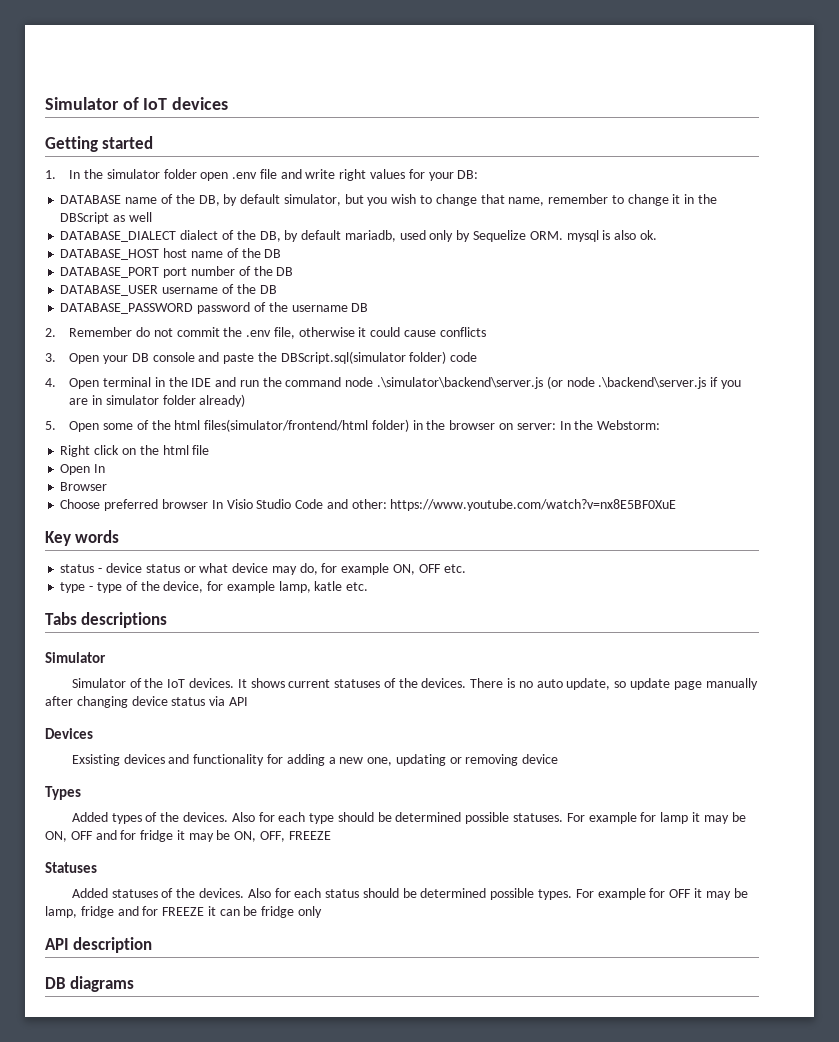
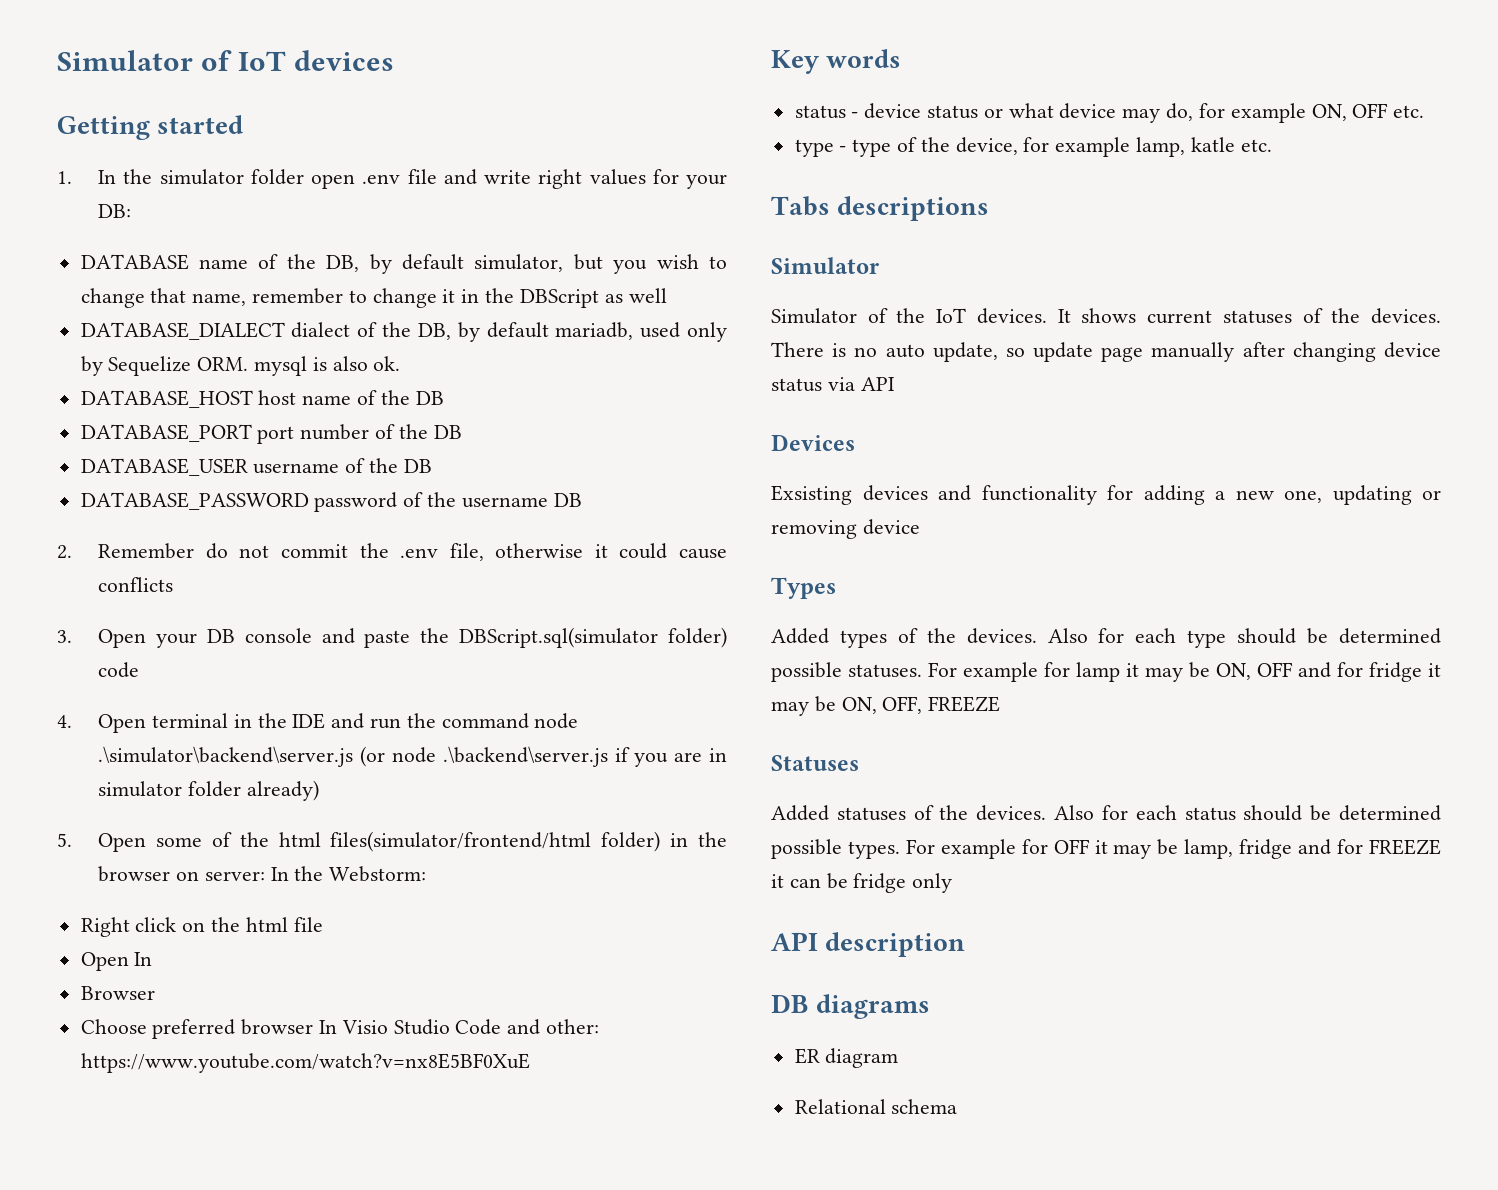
(135, 984) none -> [794,1048,899,1068] [794,1099,958,1114] // ER diagram // Relational schema

